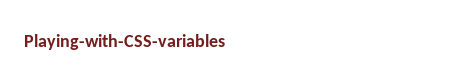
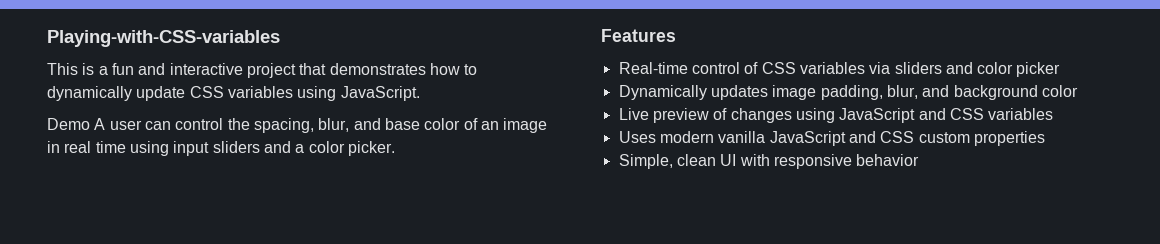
(225, 42) none -> [47,63,478,78] [47,86,420,101] [47,118,548,133] [47,141,395,156] [601,29,676,42] [618,62,1061,77] [618,85,1078,100] [618,108,1054,123] [618,131,1045,146] [618,154,920,169] // This is a fun and interactive project that demonstrates how to dynamically update CSS variables using JavaScript. // Demo A user can control the spacing, blur, and base color of an image in real time using input sliders and a color picker. // Features // Real-time control of CSS variables via sliders and color picker // Dynamically updates image padding, blur, and background color // Live preview of changes using JavaScript and CSS variables // Uses modern vanilla JavaScript and CSS custom properties // Simple, clean UI with responsive behavior

